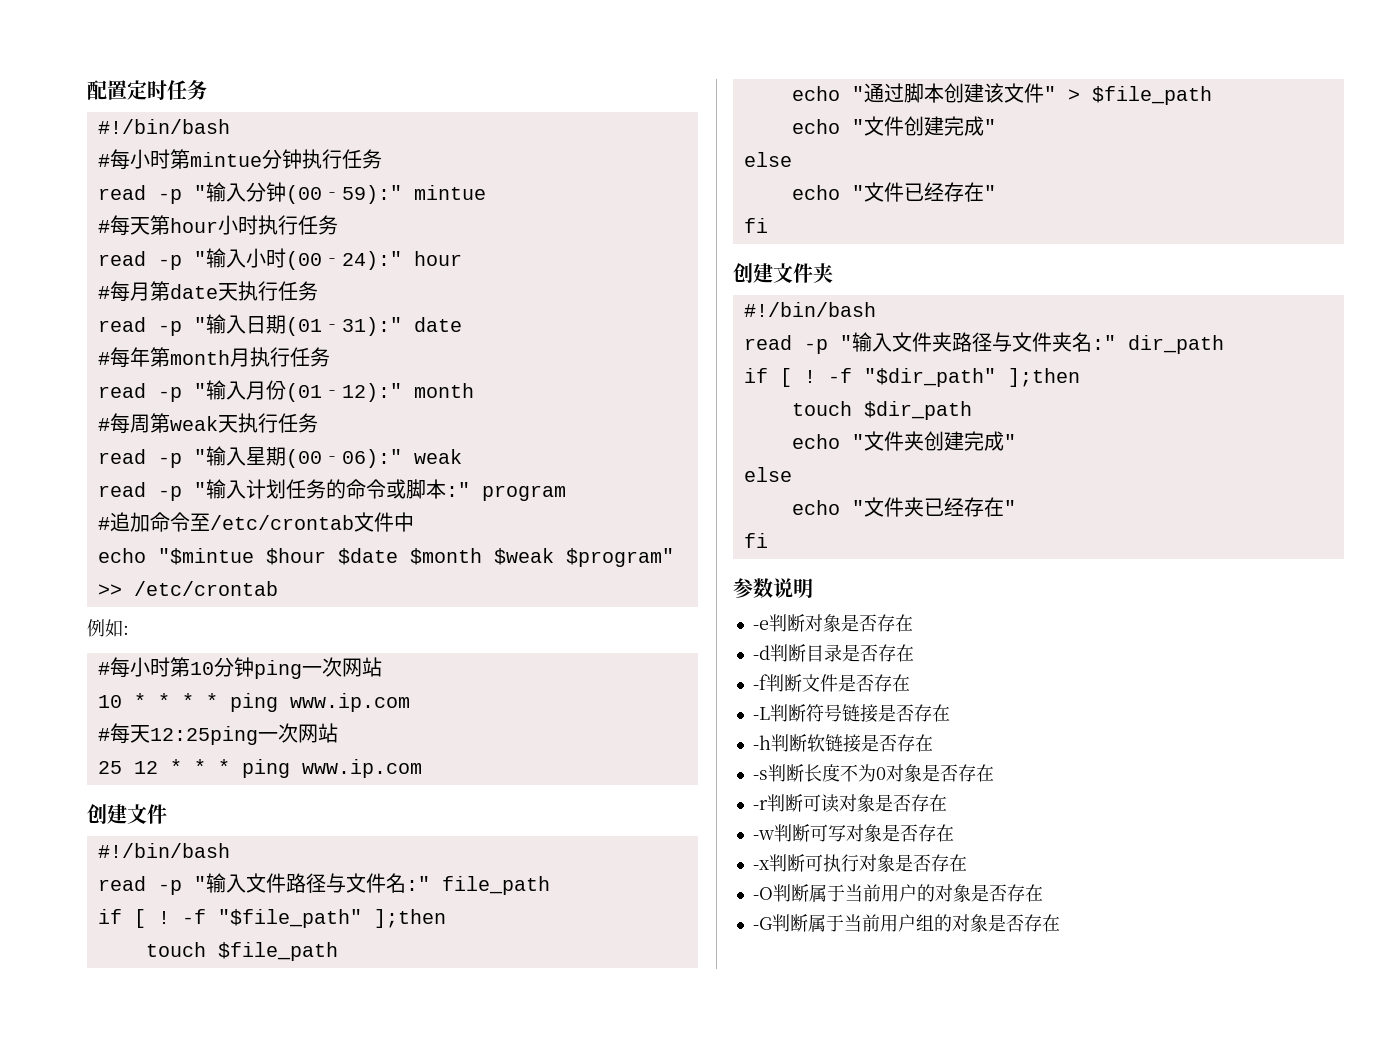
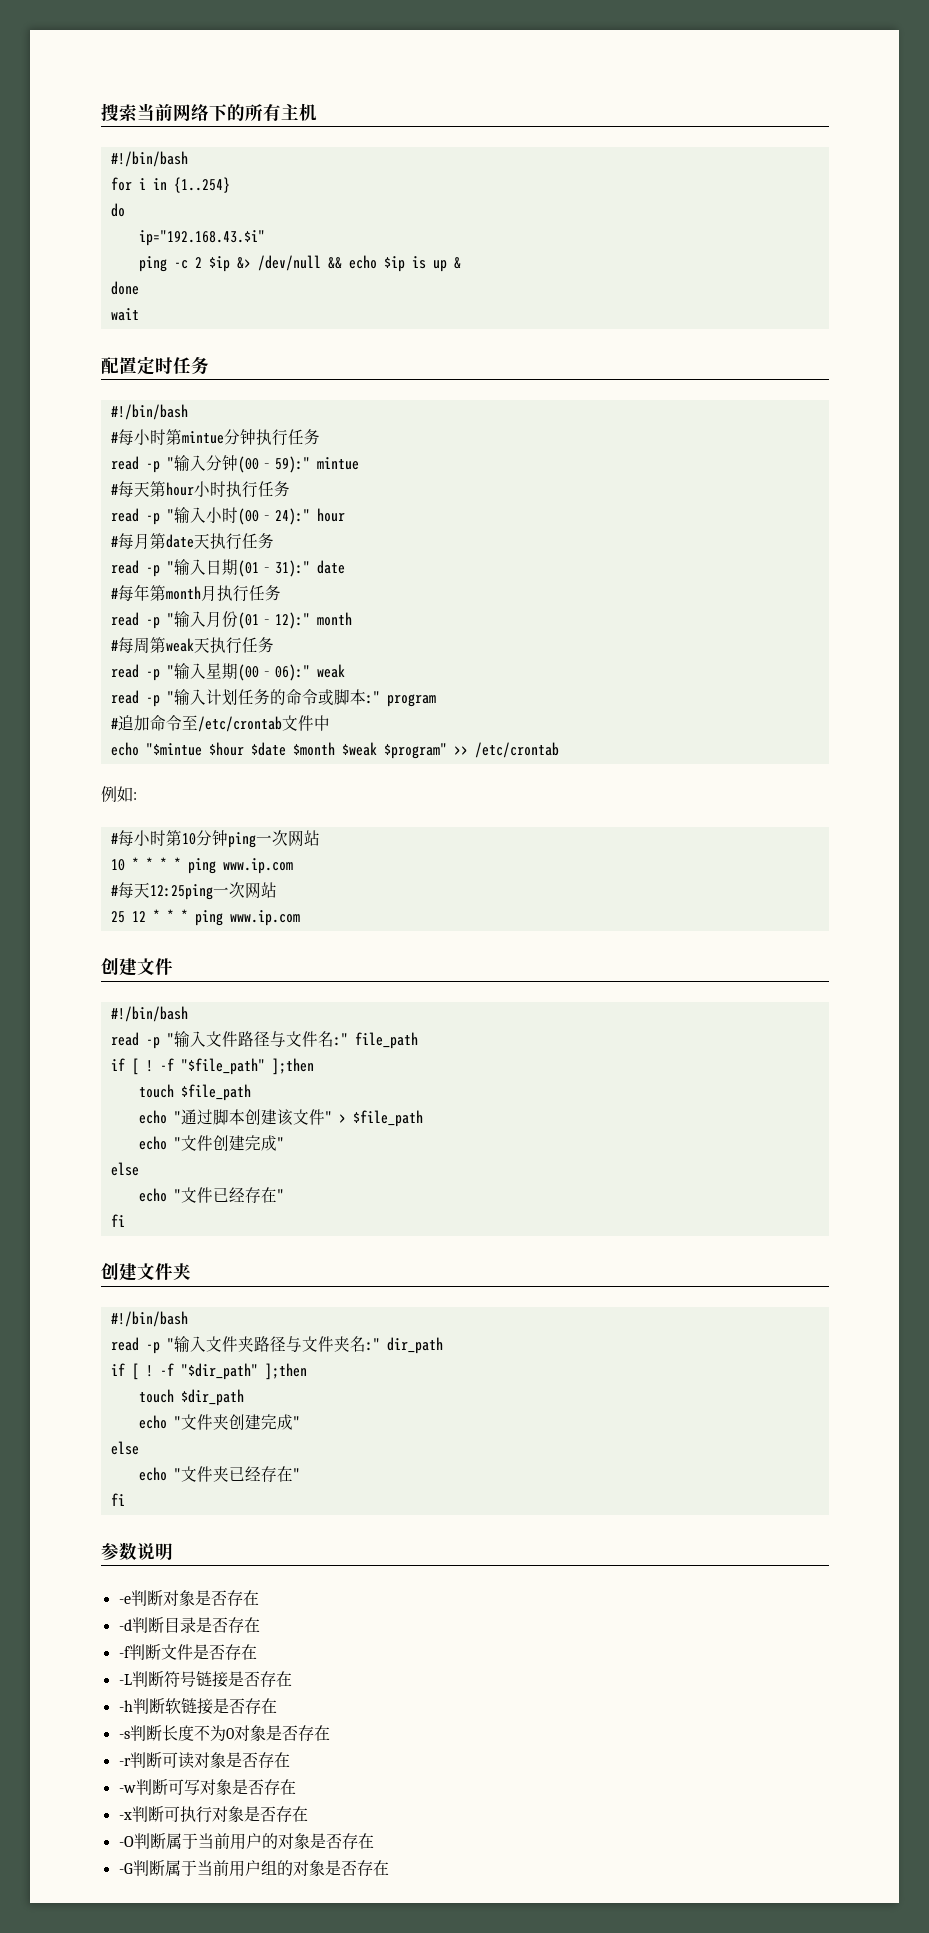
(87, 90) none -> [101,103,317,122] [110,151,188,167] [110,177,230,193] [110,203,125,217] [138,230,265,246] [138,255,461,272] [110,281,139,295] [110,308,139,321] 搜索当前网络下的所有主机 // #!/bin/bash // for i in {1..254} // do // ip="192.168.43.$i" // ping -c 2 $ip &> /dev/null && echo $ip is up & // done // wait //

